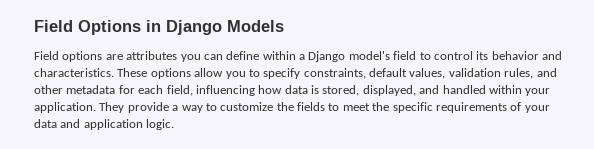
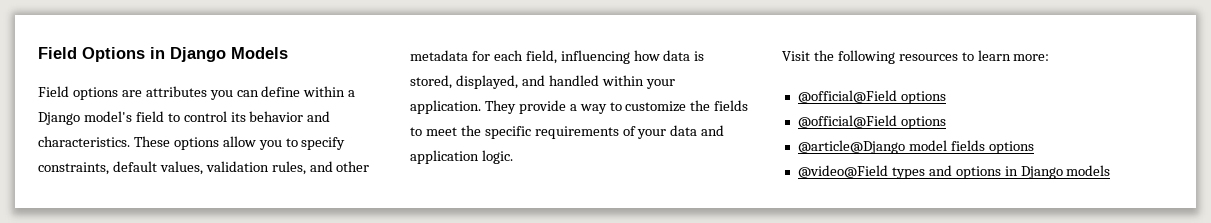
(175, 124) none -> [782,50,1050,64] [797,90,946,104] [797,115,946,129] [797,140,1034,154] [797,165,1111,179] // Visit the following resources to learn more: // @official@Field options // @official@Field options // @article@Django model fields options // @video@Field types and options in Django models

